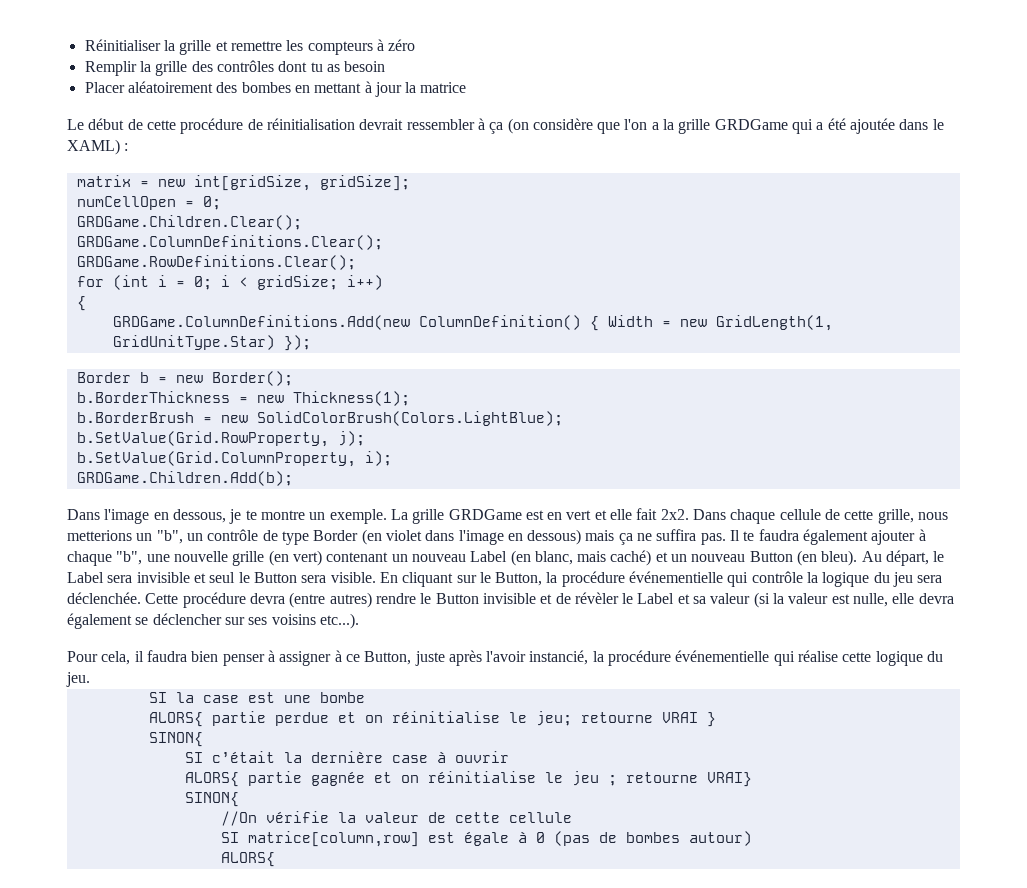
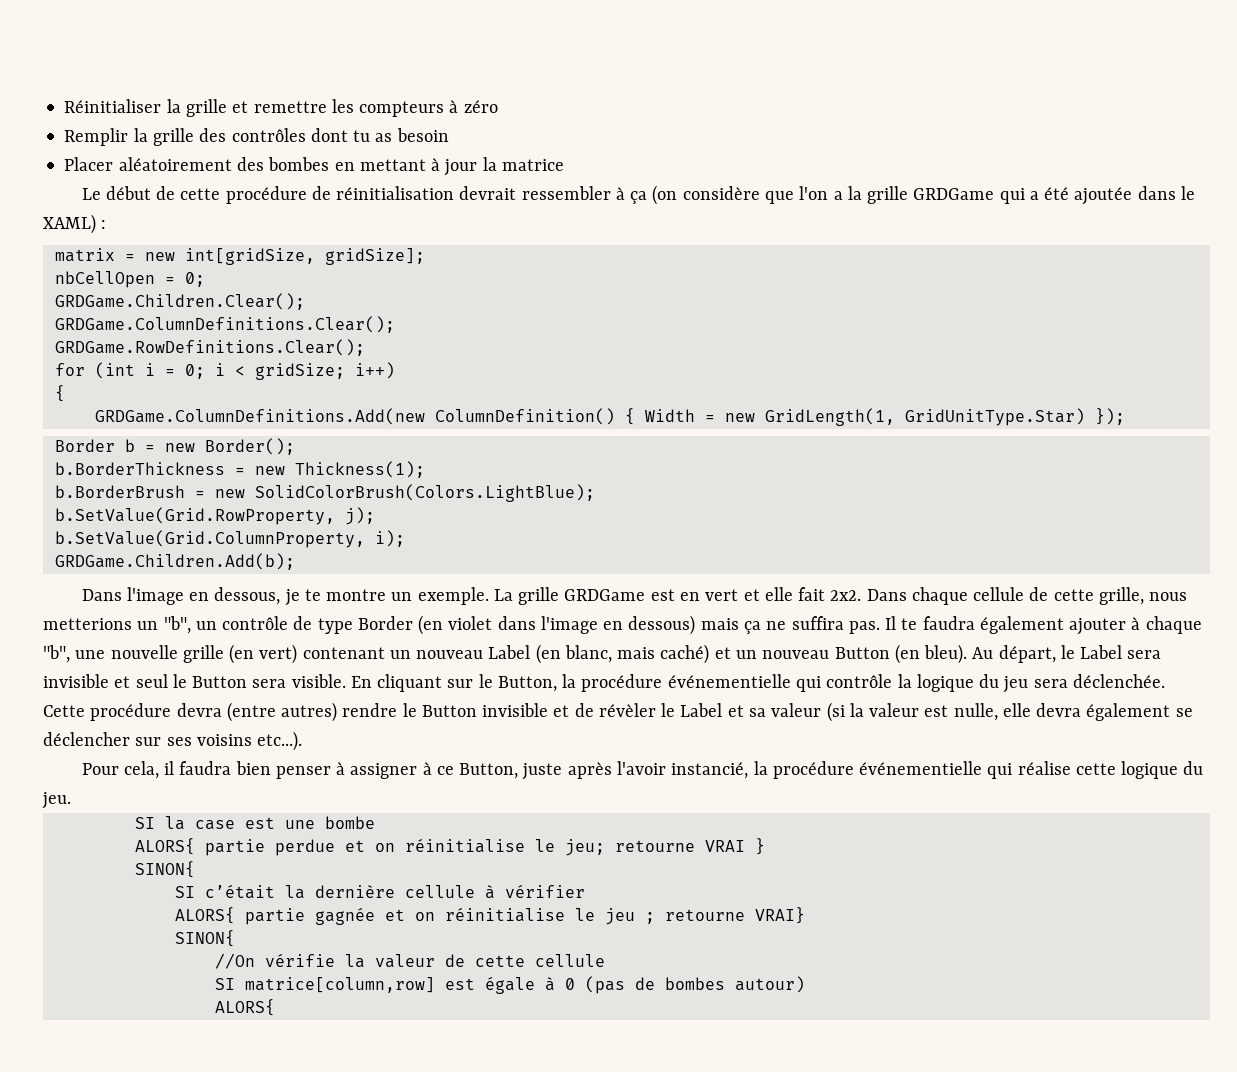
[76,196,176,210] numCellOpen -> [54,271,155,288] nbCellOpen
[391,751,509,763] case à ouvrir -> [404,884,585,899] cellule à vérifier

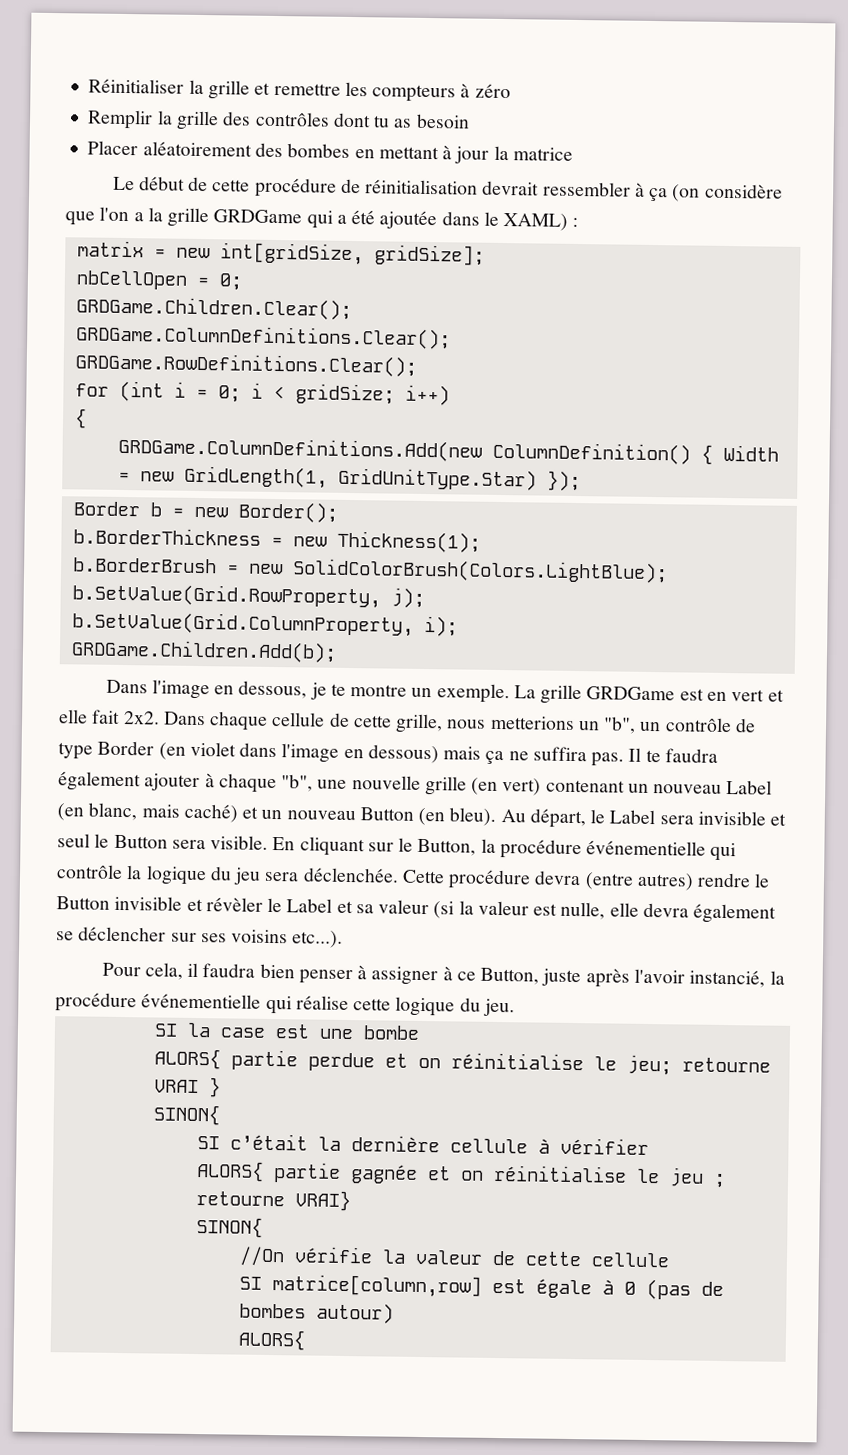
[574,703,594,717] de -> (203, 905) none

